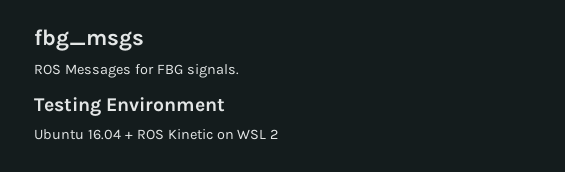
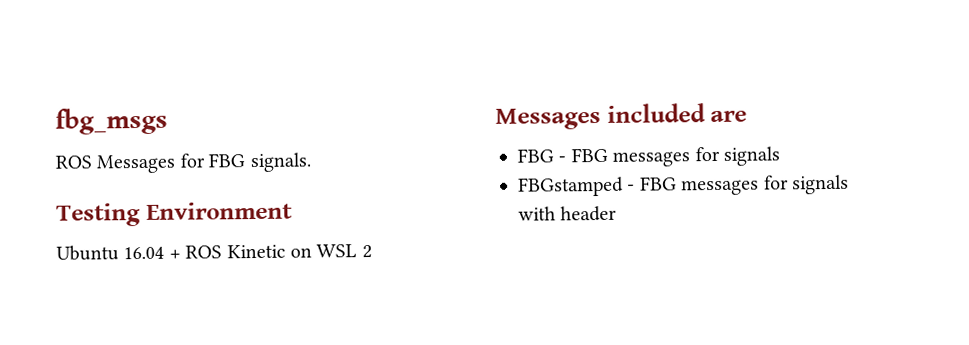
(279, 134) none -> [495,103,748,130] [517,146,780,167] [518,174,849,197] [518,205,618,222] // Messages included are // FBG - FBG messages for signals // FBGstamped - FBG messages for signals with header

